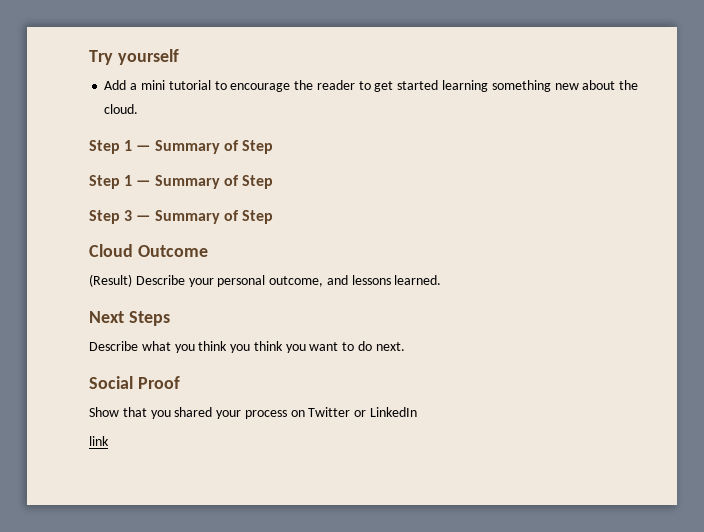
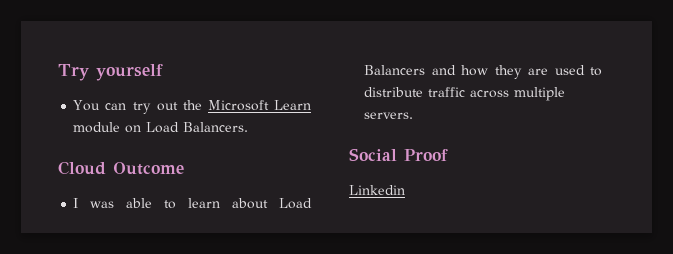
[104,80,639,92] [104,104,139,114] [89,140,273,154] [89,175,273,189] [89,210,273,224] [89,244,208,257] [89,274,442,287] [89,311,170,326] [89,341,405,353] [89,376,180,389] [89,407,418,419] [89,436,109,446] Add a mini tutorial to encourage the reader to get started learning something new about the cloud. // Step 1 — Summary of Step // Step 1 — Summary of Step // Step 3 — Summary of Step // Cloud Outcome // (Result) Describe your personal outcome, and lessons learned. // Next Steps // Describe what you think you think you want to do next. // Social Proof // Show that you shared your process on Twitter or LinkedIn // link -> [73,100,311,114] [73,122,249,133] [58,161,184,175] [73,198,312,209] [364,65,602,79] [364,87,566,101] [364,112,414,119] [349,148,448,161] [349,185,405,195] You can try out the Microsoft Learn module on Load Balancers. // Cloud Outcome // I was able to learn about Load Balancers and how they are used to distribute traffic across multiple servers. // Social Proof // Linkedin

